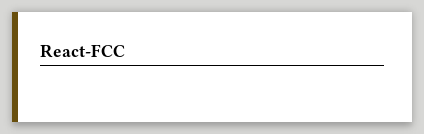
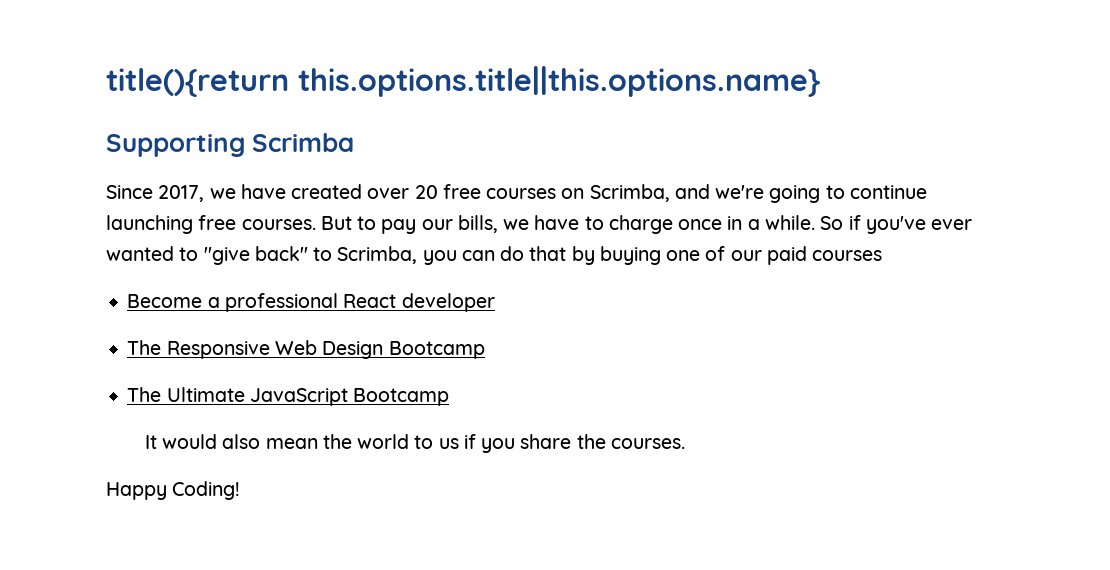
[40,44,125,58] React-FCC -> [106,66,820,97] [106,133,355,157] [106,184,927,203] [106,215,973,234] [106,246,883,265] [127,293,495,312] [127,340,485,359] [127,387,450,406] [144,434,685,453] [106,481,241,500] title(){return this.options.title||this.options.name} // Supporting Scrimba // Since 2017, we have created over 20 free courses on Scrimba, and we're going to continue launching free courses. But to pay our bills, we have to charge once in a while. So if you've ever wanted to "give back" to Scrimba, you can do that by buying one of our paid courses // Become a professional React developer // The Responsive Web Design Bootcamp // The Ultimate JavaScript Bootcamp // It would also mean the world to us if you share the courses. // Happy Coding!

